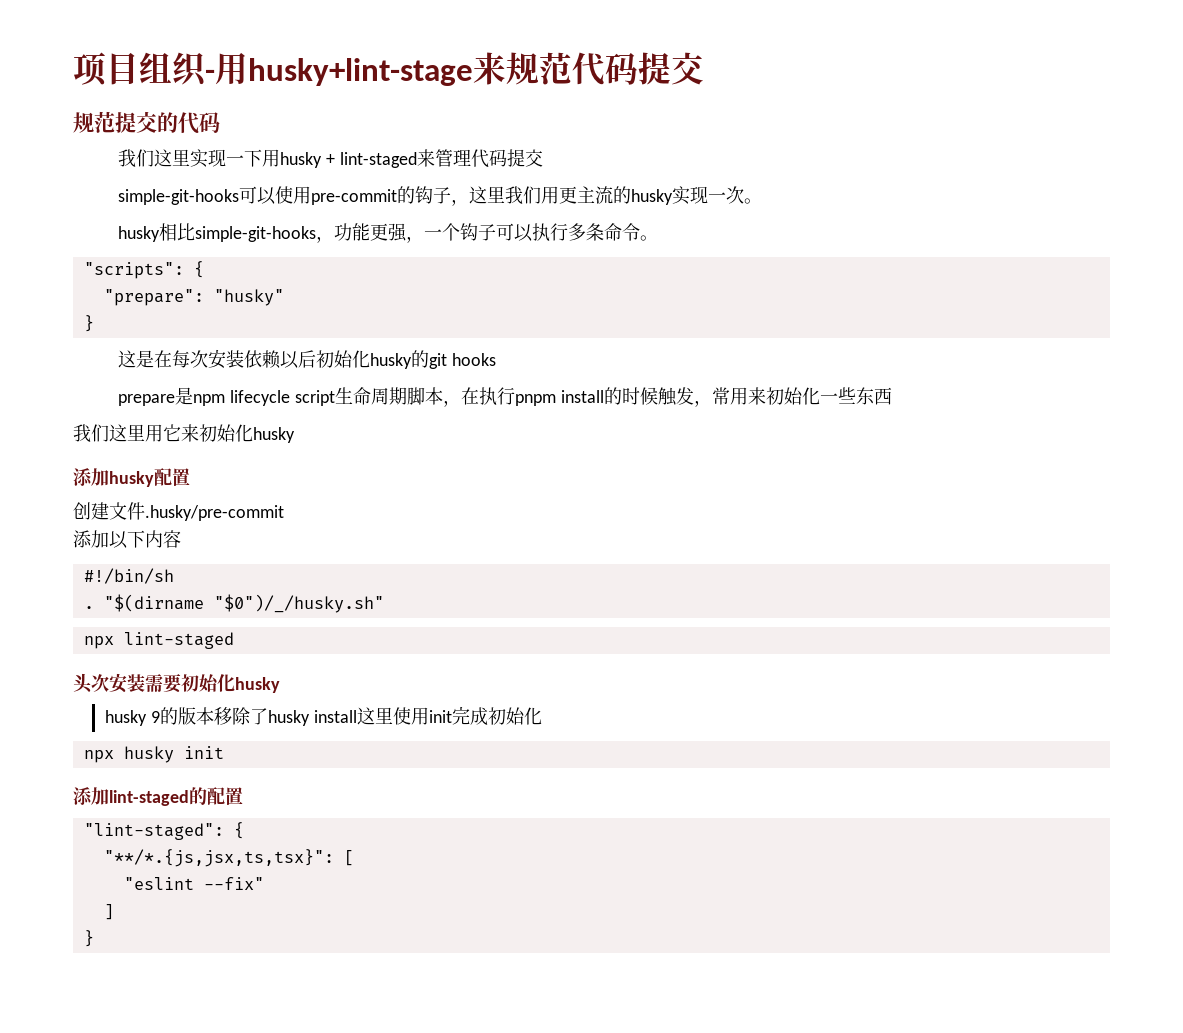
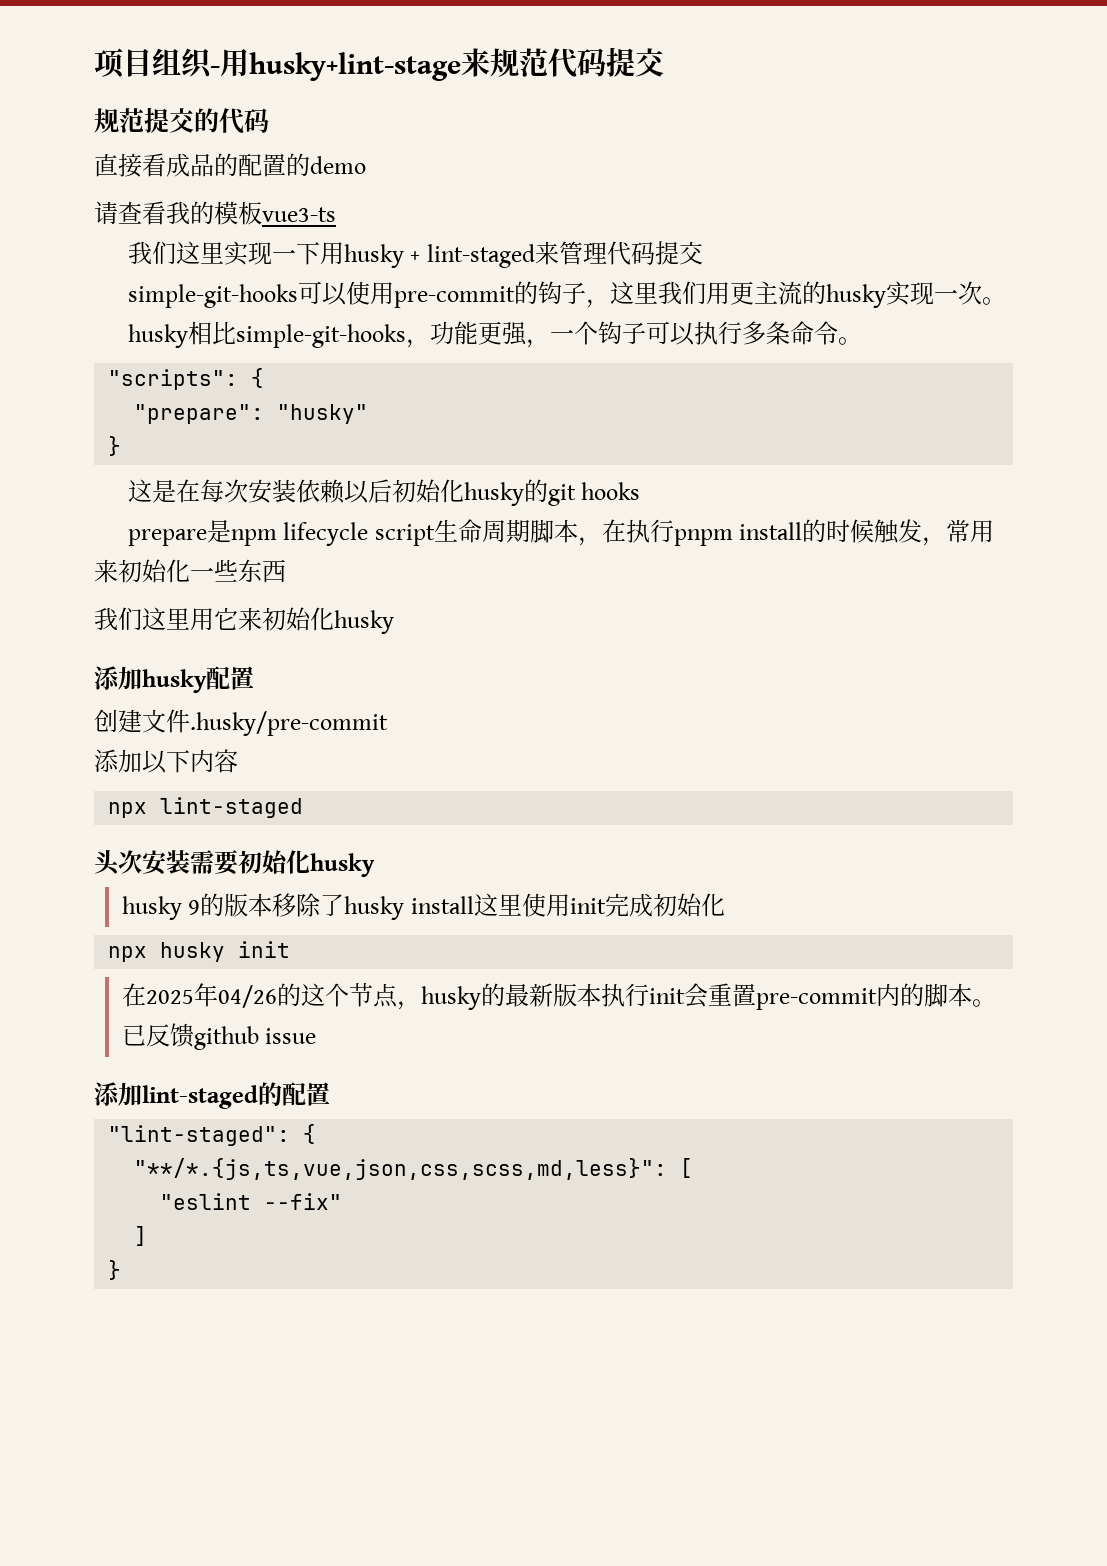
(220, 122) none -> [94,153,366,177] [94,201,336,225] // 直接看成品的配置的demo // 请查看我的模板vue3-ts
[83,568,174,584] [83,594,384,613] // #!/bin/sh // . "$(dirname "$0")/_/husky.sh" -> (238, 761) none
(224, 752) none -> [121,983,996,1010] [121,1023,317,1050] // 在2025年04/26的这个节点，husky的最新版本执行init会重置pre-commit内的脚本。已反馈github issue
[103,849,334,867] "**/*.{js,jsx,ts,tsx}": -> [134,1158,668,1180] "**/*.{js,ts,vue,json,css,scss,md,less}":

